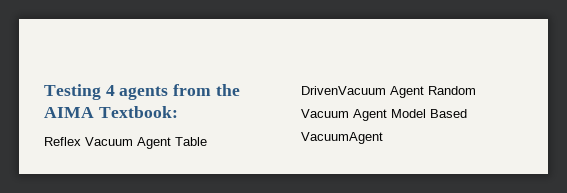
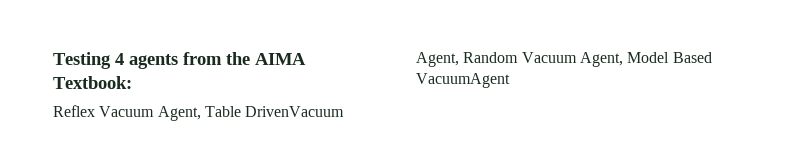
[137,137,171,149] Agent -> [157,106,201,121] Agent,
[390,86,424,98] Agent -> [416,52,459,67] Agent,
[353,109,387,121] Agent -> [579,52,623,67] Agent,

